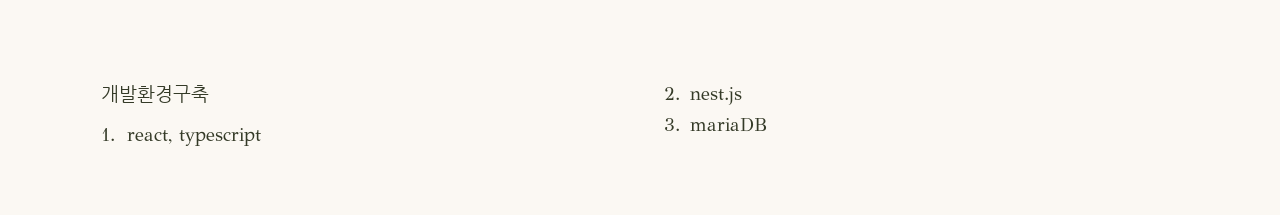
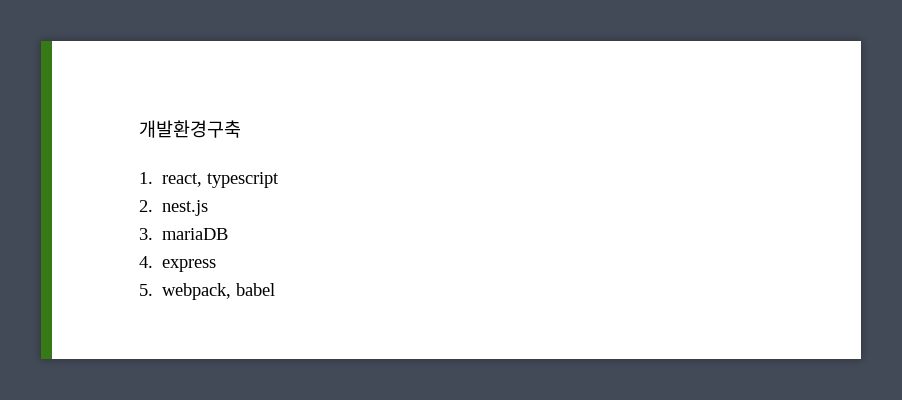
(768, 124) none -> [139,256,217,272] [139,283,276,300] // 4. express // 5. webpack, babel

